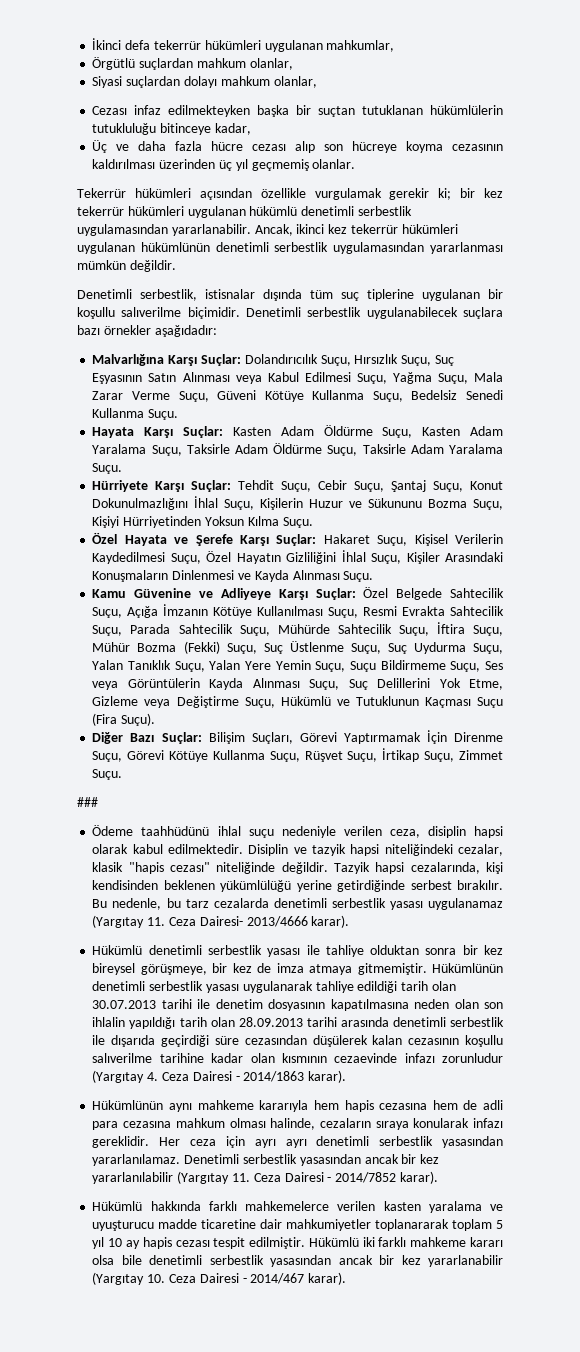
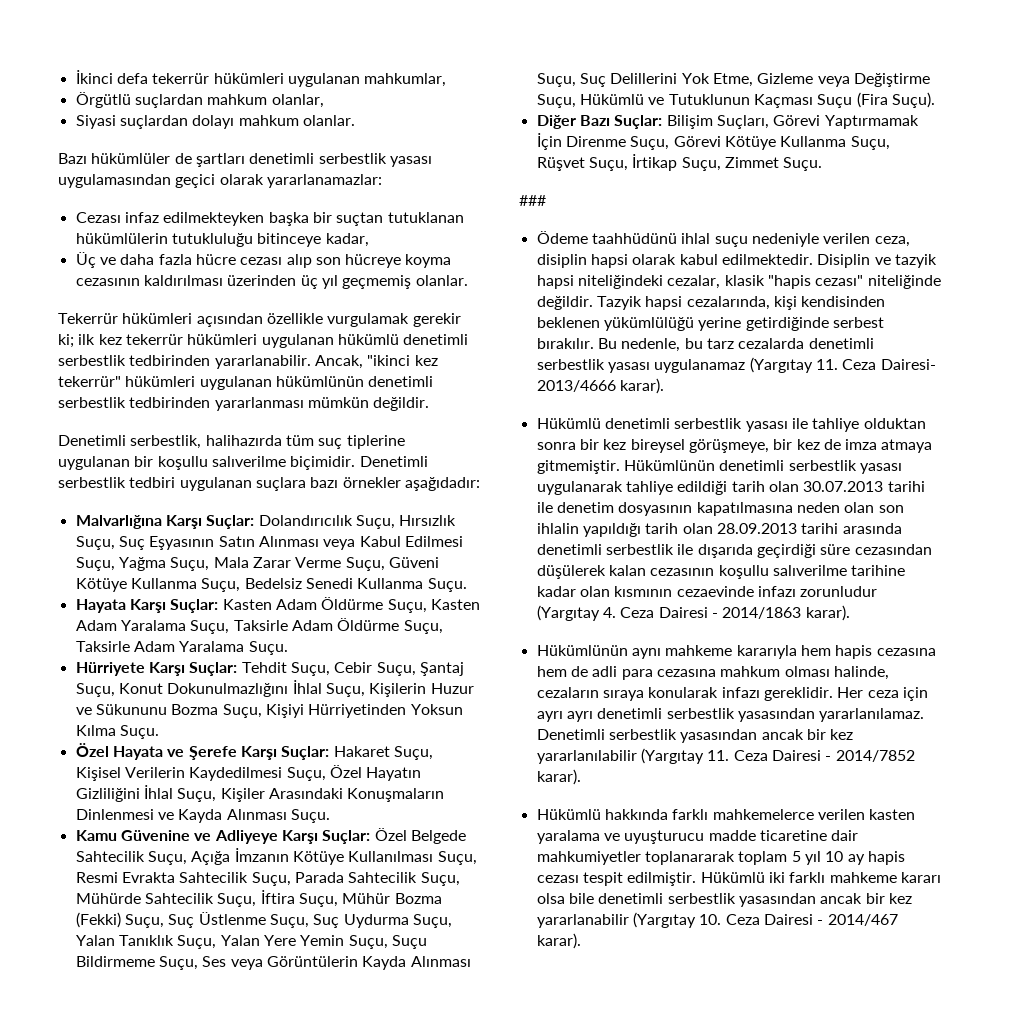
[273,76,317,88] olanlar, -> [302,115,355,126] [58,153,432,167] [58,174,382,188] olanlar. // Bazı hükümlüler de şartları denetimli serbestlik yasası uygulamasından geçici olarak yararlanamazlar:
[460,188,476,198] bir -> [78,334,96,345] ilk
[77,224,168,236] uygulamasından -> [129,355,211,366] tedbirinden
[296,224,398,234] ikinci kez tekerrür -> [367,355,438,366] [58,376,121,387] "ikinci kez tekerrür"
[333,242,425,254] uygulamasından -> [129,397,211,408] tedbirinden
[205,289,302,301] istisnalar dışında -> [205,435,282,446] halihazırda
[366,307,458,319] uygulanabilecek -> [129,477,252,491] tedbiri uygulanan

